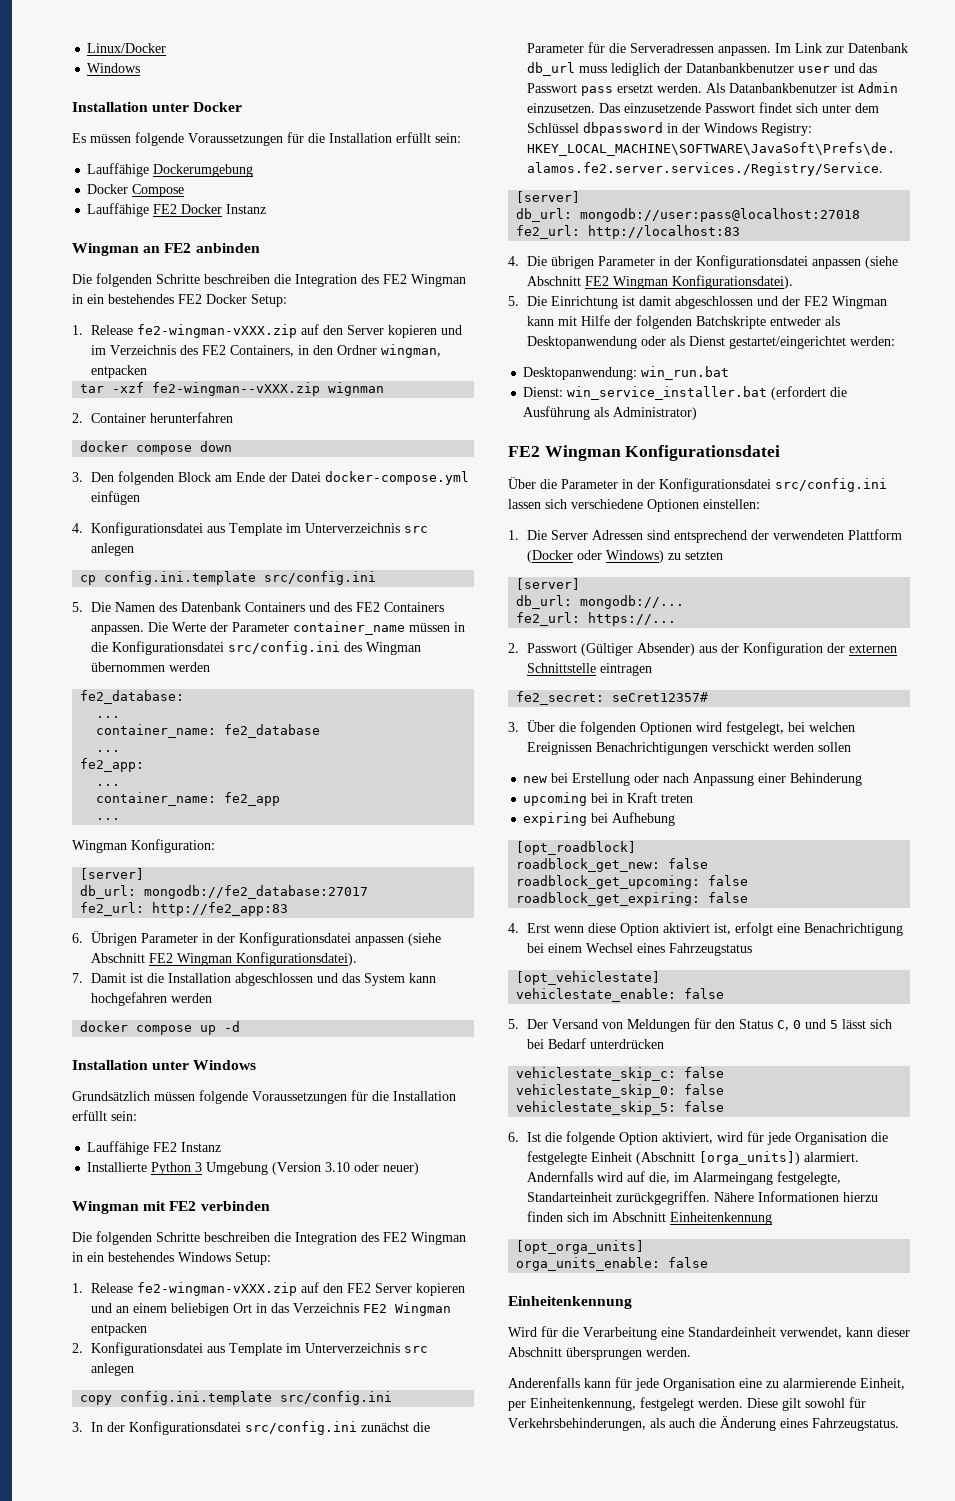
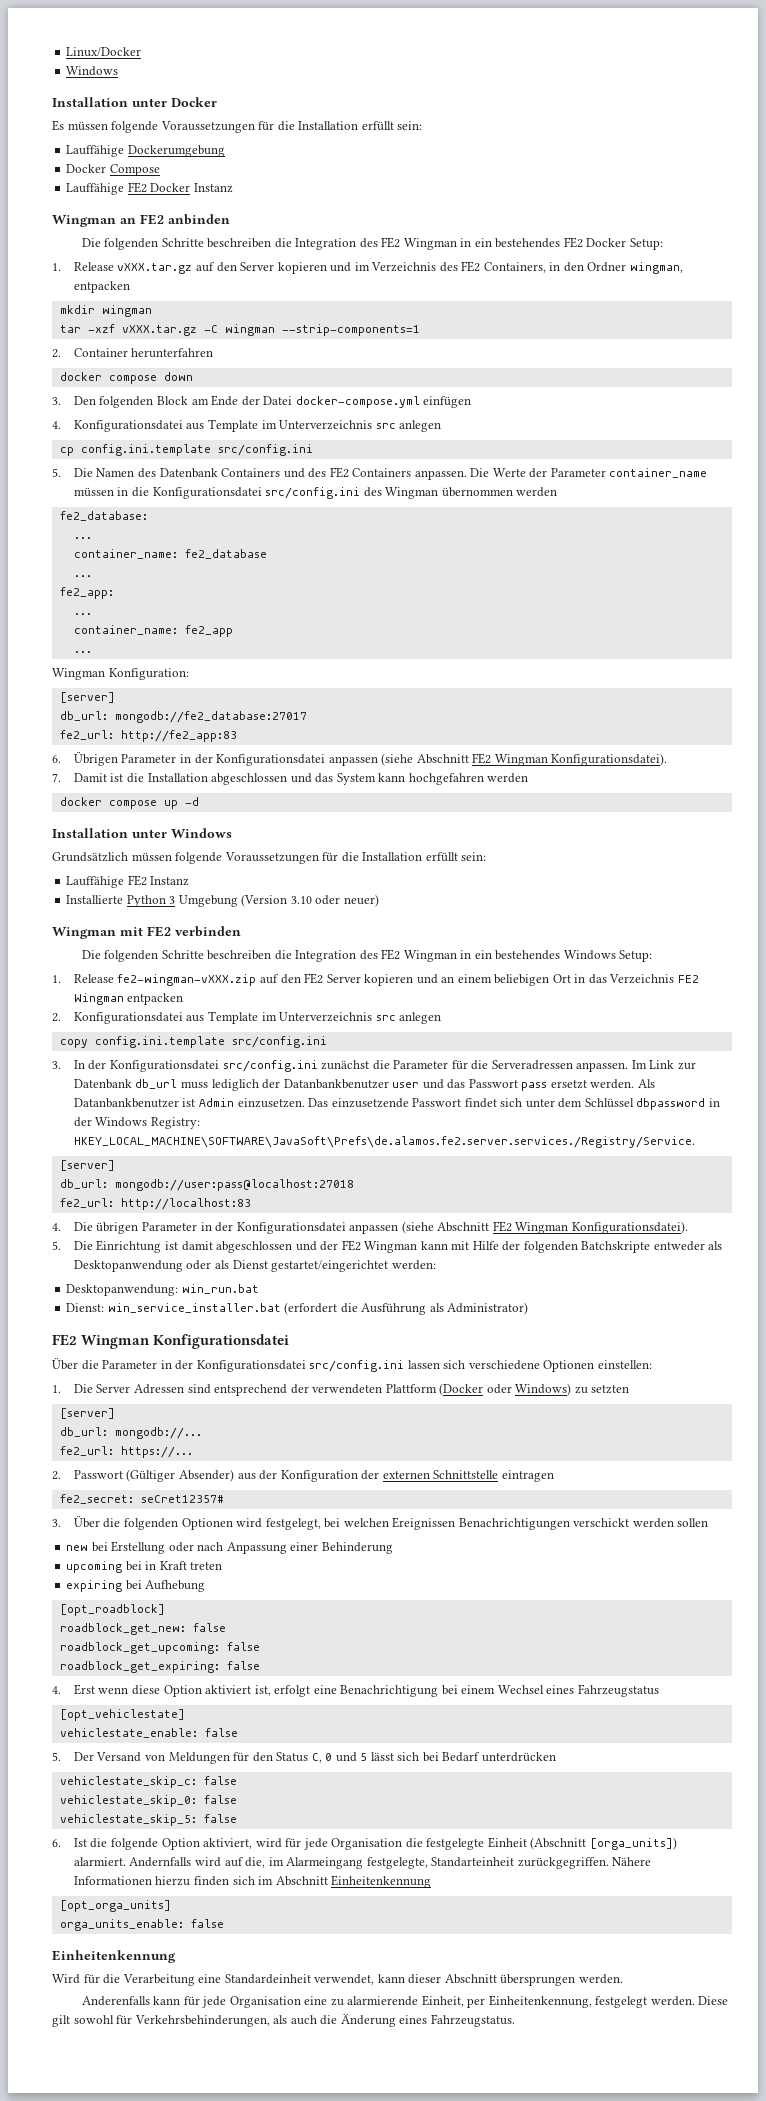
[136,324,297,338] fe2-wingman-vXXX.zip -> [117,263,193,274] vXXX.tar.gz
(147, 371) none -> [59,305,152,317] // mkdir wingman
[152,382,385,396] fe2-wingman--vXXX.zip wignman -> [121,324,420,336] vXXX.tar.gz -C wingman --strip-components=1

